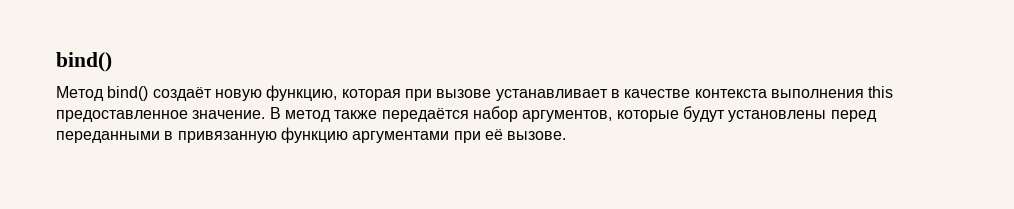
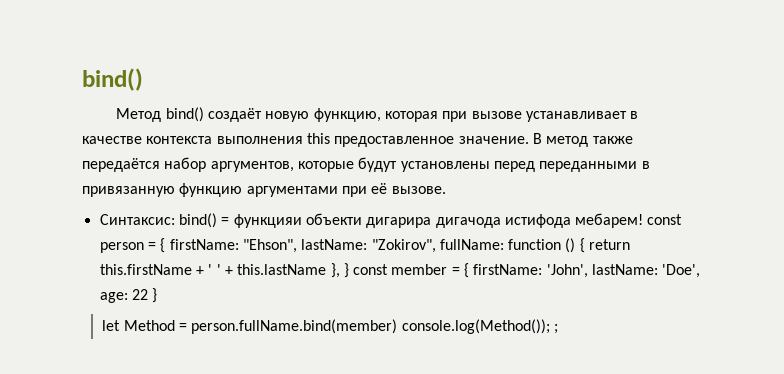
(567, 135) none -> [99,213,683,228] [99,238,631,253] [99,263,701,278] [99,288,158,303] [102,319,558,334] // Cинтаксис: bind() = функцияи объекти дигарира дигачода истифода мебарем! const person = { firstName: "Ehson", lastName: "Zokirov", fullName: function () { return this.firstName + ' ' + this.lastName }, } const member = { firstName: 'John', lastName: 'Doe', age: 22 } // let Method = person.fullName.bind(member) console.log(Method()); ;

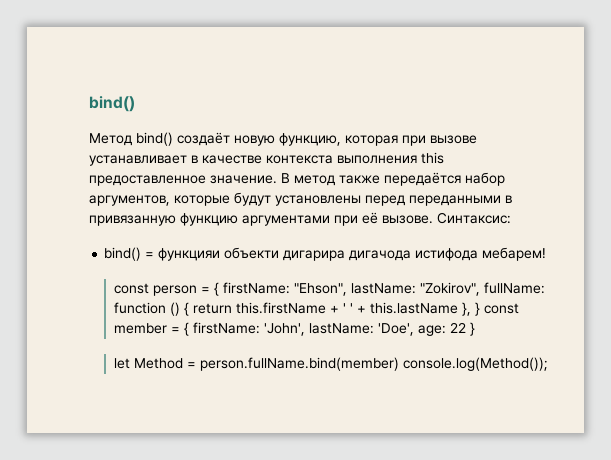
[99,214,175,225] // Cинтаксис: -> [437,212,511,224] Cинтаксис: //
(644, 220) none -> (547, 254) //
[553,324,558,334] ; -> (548, 364) none

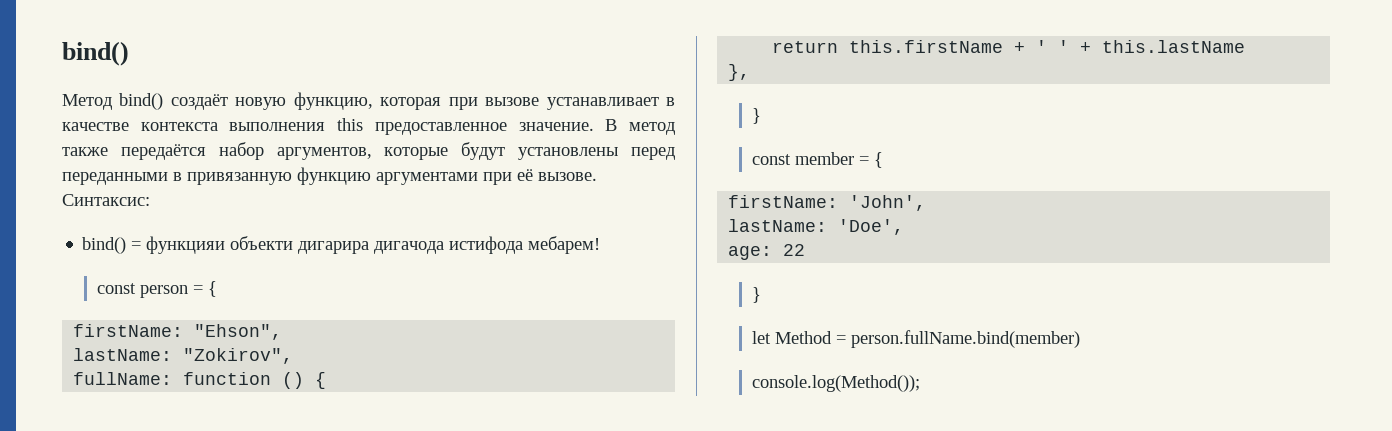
(219, 289) none -> (218, 289) //
(347, 289) none -> (283, 332) //
(480, 289) none -> (294, 356) //
(189, 309) none -> (327, 380) //
(458, 308) none -> (1246, 46) //
[474,302,480,316] } -> [752,108,762,124] // } //
(189, 329) none -> (884, 160) //
(305, 329) none -> (927, 203) //
(414, 329) none -> (905, 227) //
(466, 327) none -> (806, 250) //
(399, 364) none -> (1081, 339) //

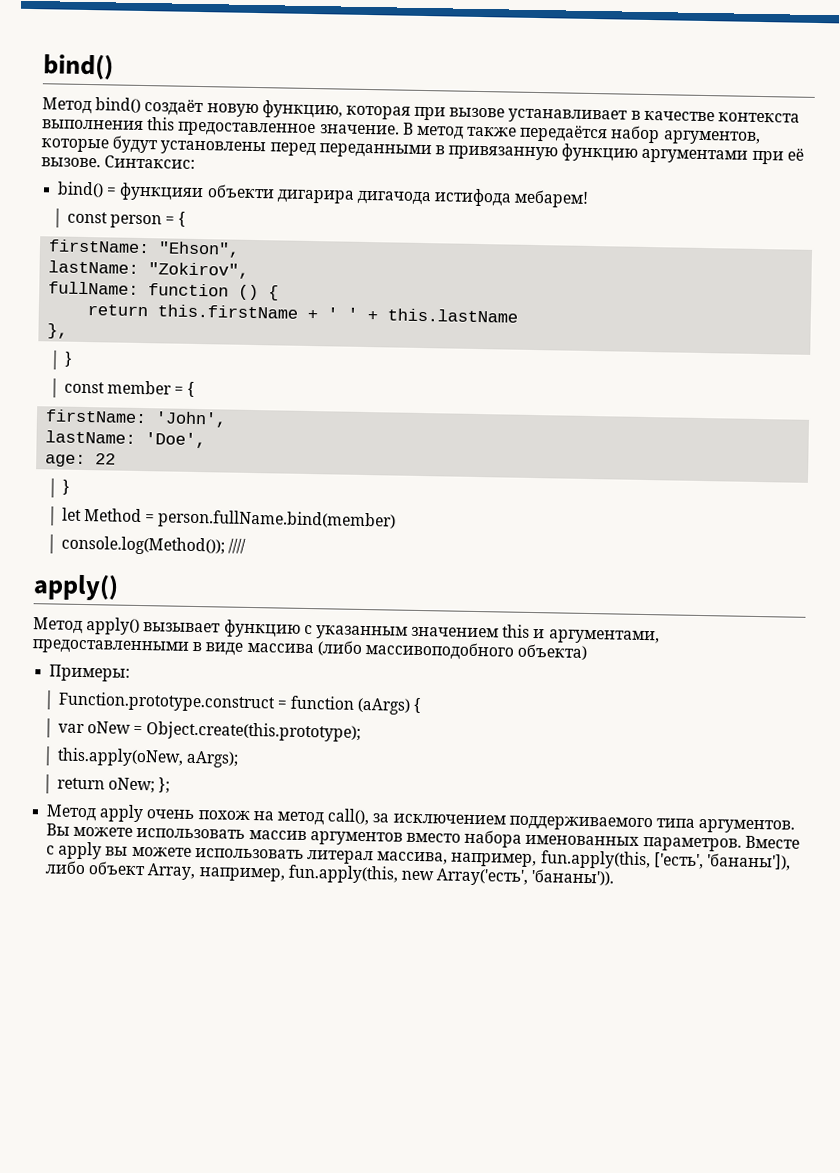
(921, 383) none -> [227,538,246,554] [33,573,119,601] [33,617,660,645] [32,639,588,661] [49,664,131,682] [57,691,423,715] [57,721,362,742] [56,747,239,768] [56,777,171,794] [46,804,796,834] [46,823,800,852] [46,841,791,871] [45,860,615,886] //// // apply() // Метод apply() вызывает функцию с указанным значением this и аргументами, предоставленными в виде массива (либо массивоподобного объекта) // Примеры: // Function.prototype.construct = function (aArgs) { // var oNew = Object.create(this.prototype); // this.apply(oNew, aArgs); // return oNew; }; // Метод apply очень похож на метод call(), за исключением поддерживаемого типа аргументов. Вы можете использовать массив аргументов вместо набора именованных параметров. Вместе с apply вы можете использовать литерал массива, например, fun.apply(this, ['есть', 'бананы']), либо объект Array, например, fun.apply(this, new Array('есть', 'бананы')).

